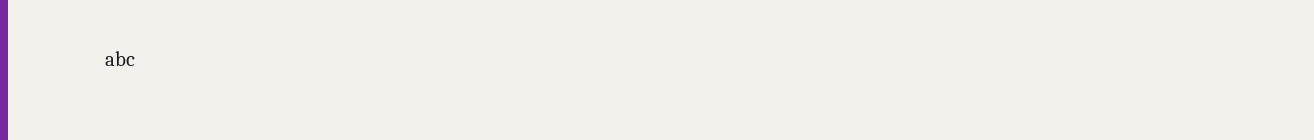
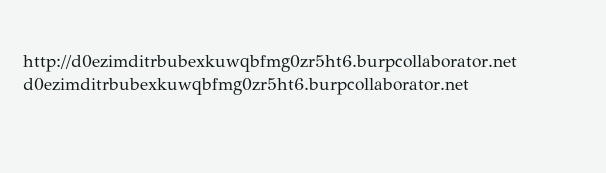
[105,51,135,66] abc -> [23,55,517,72] [23,78,469,95] http://d0ezimditrbubexkuwqbfmg0zr5ht6.burpcollaborator.net d0ezimditrbubexkuwqbfmg0zr5ht6.burpcollaborator.net

